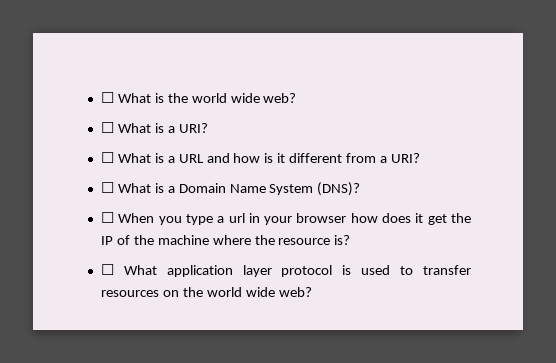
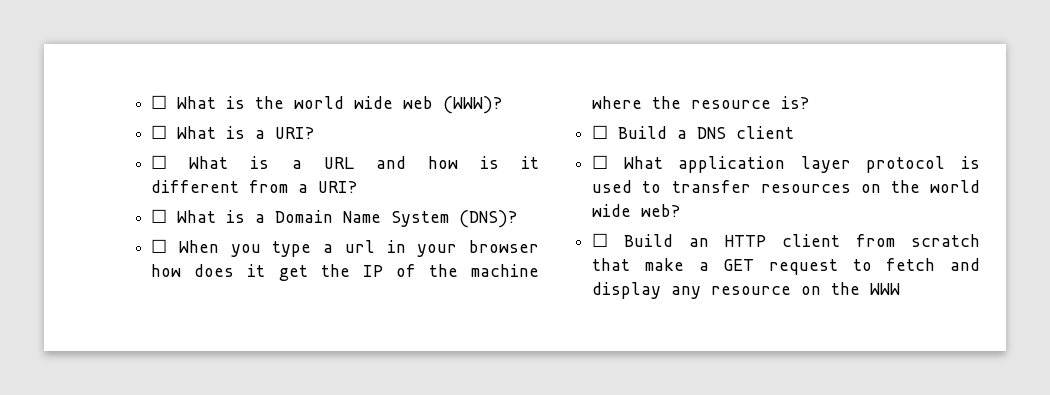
[263,93,297,103] web? -> [403,96,503,114] web (WWW)?
(351, 240) none -> [592,125,795,139] // ☐ Build a DNS client
(312, 292) none -> [592,233,980,247] [592,258,980,275] [592,282,901,299] // ☐ Build an HTTP client from scratch that make a GET request to fetch and display any resource on the WWW

